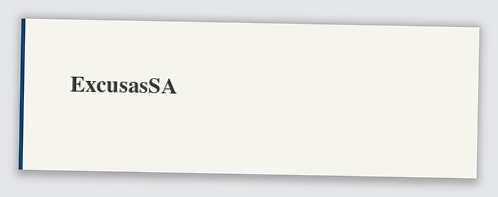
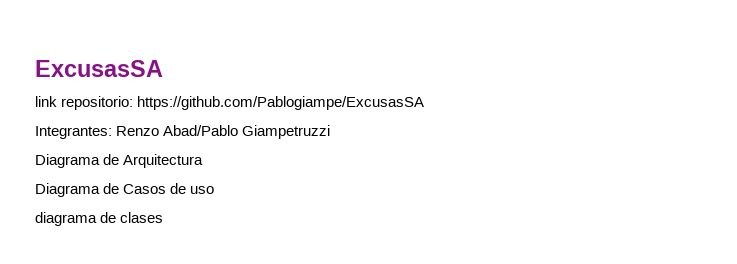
(178, 85) none -> [35,96,425,110] [35,125,331,139] [35,154,204,168] [35,183,215,197] [35,212,164,226] // link repositorio: https://github.com/Pablogiampe/ExcusasSA // Integrantes: Renzo Abad/Pablo Giampetruzzi // Diagrama de Arquitectura // Diagrama de Casos de uso // diagrama de clases

